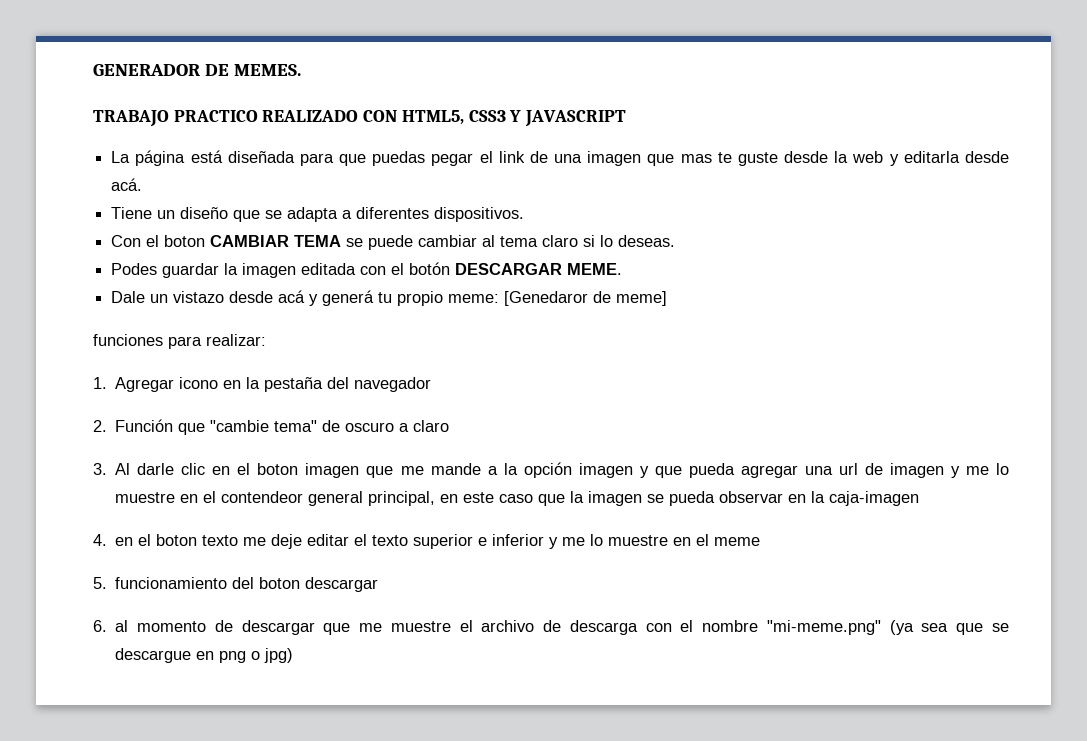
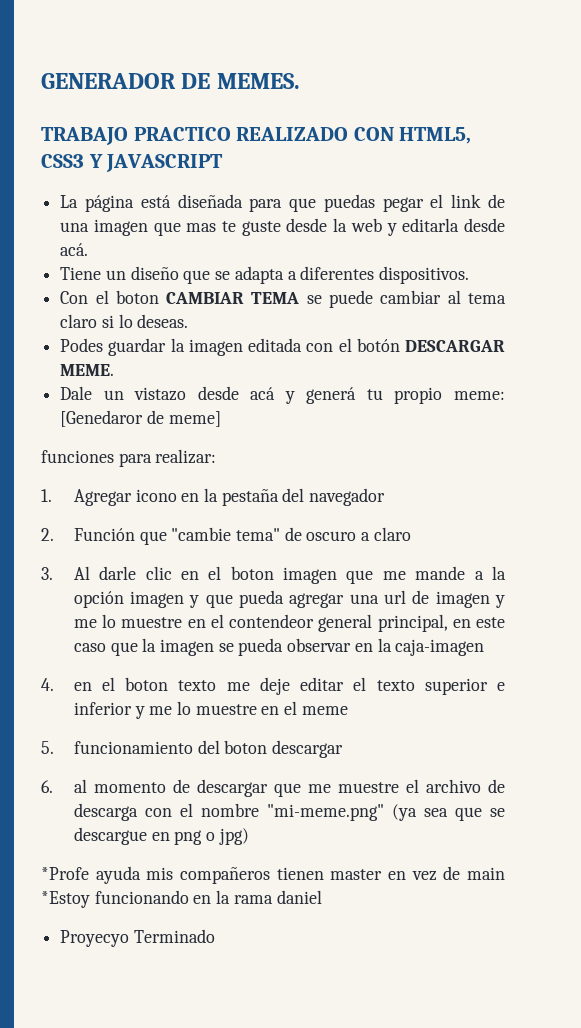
(294, 655) none -> [41,866,506,884] [41,890,322,908] [60,929,215,947] // *Profe ayuda mis compañeros tienen master en vez de main *Estoy funcionando en la rama daniel // Proyecyo Terminado

